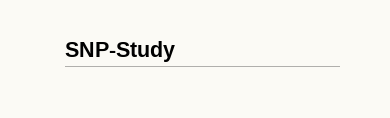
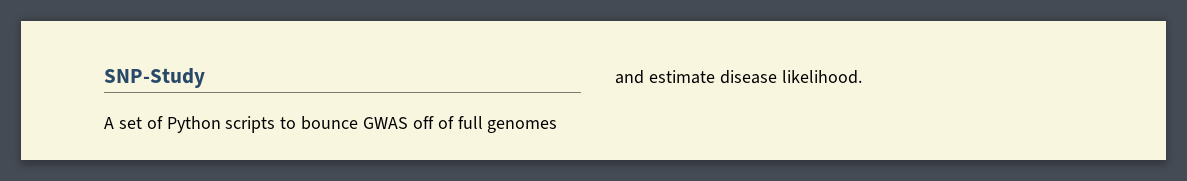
(175, 51) none -> [104,116,558,133] [615,70,862,84] // A set of Python scripts to bounce GWAS off of full genomes and estimate disease likelihood.

